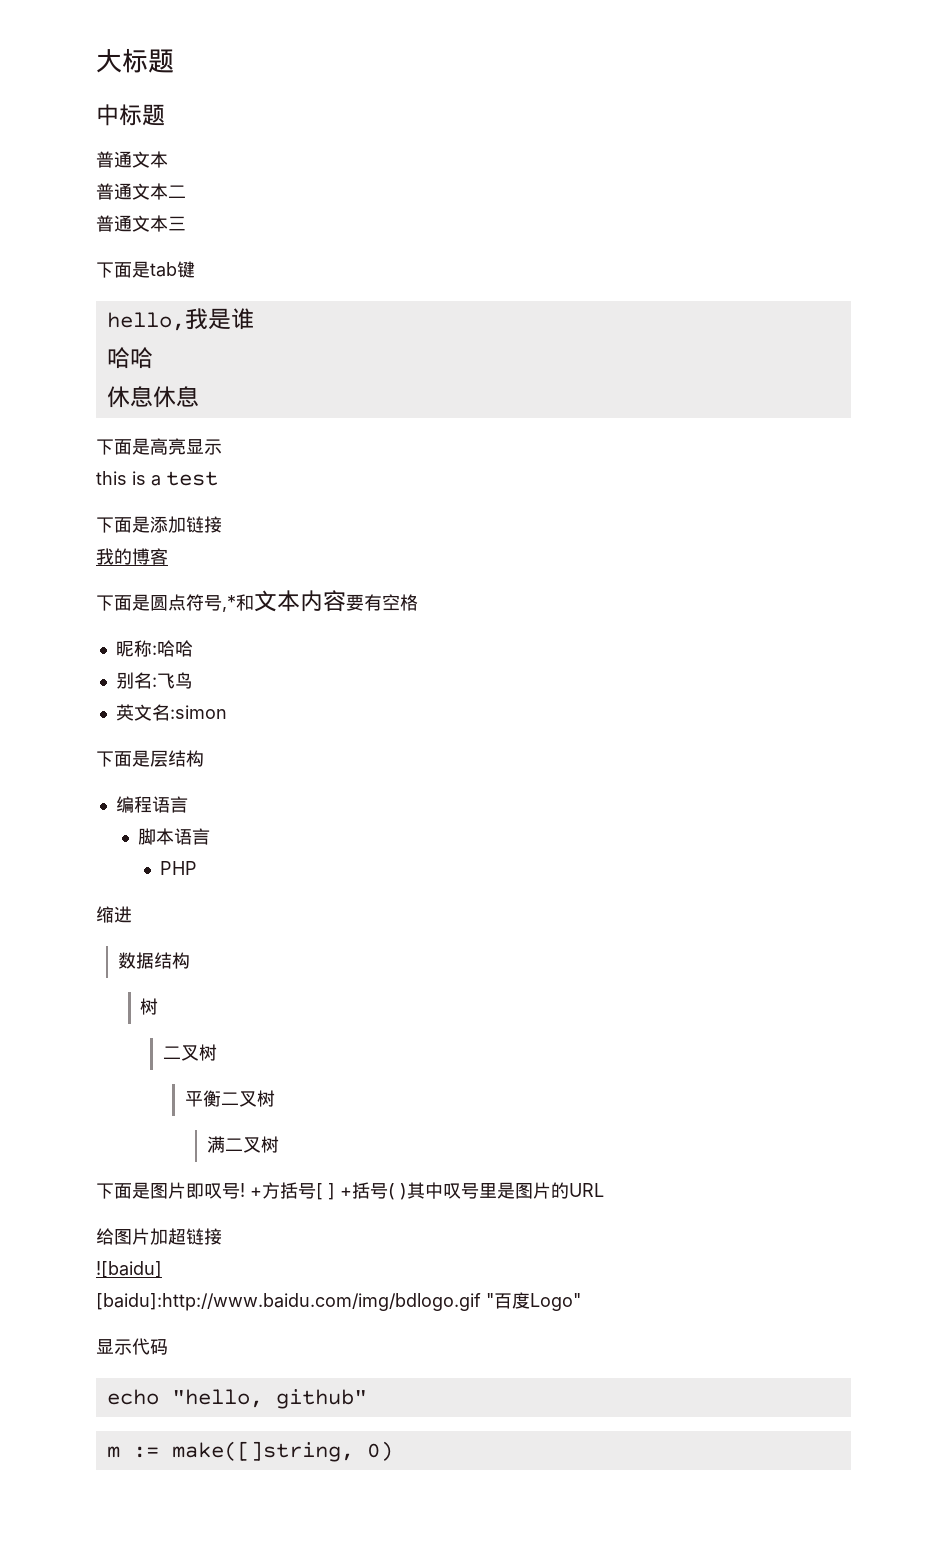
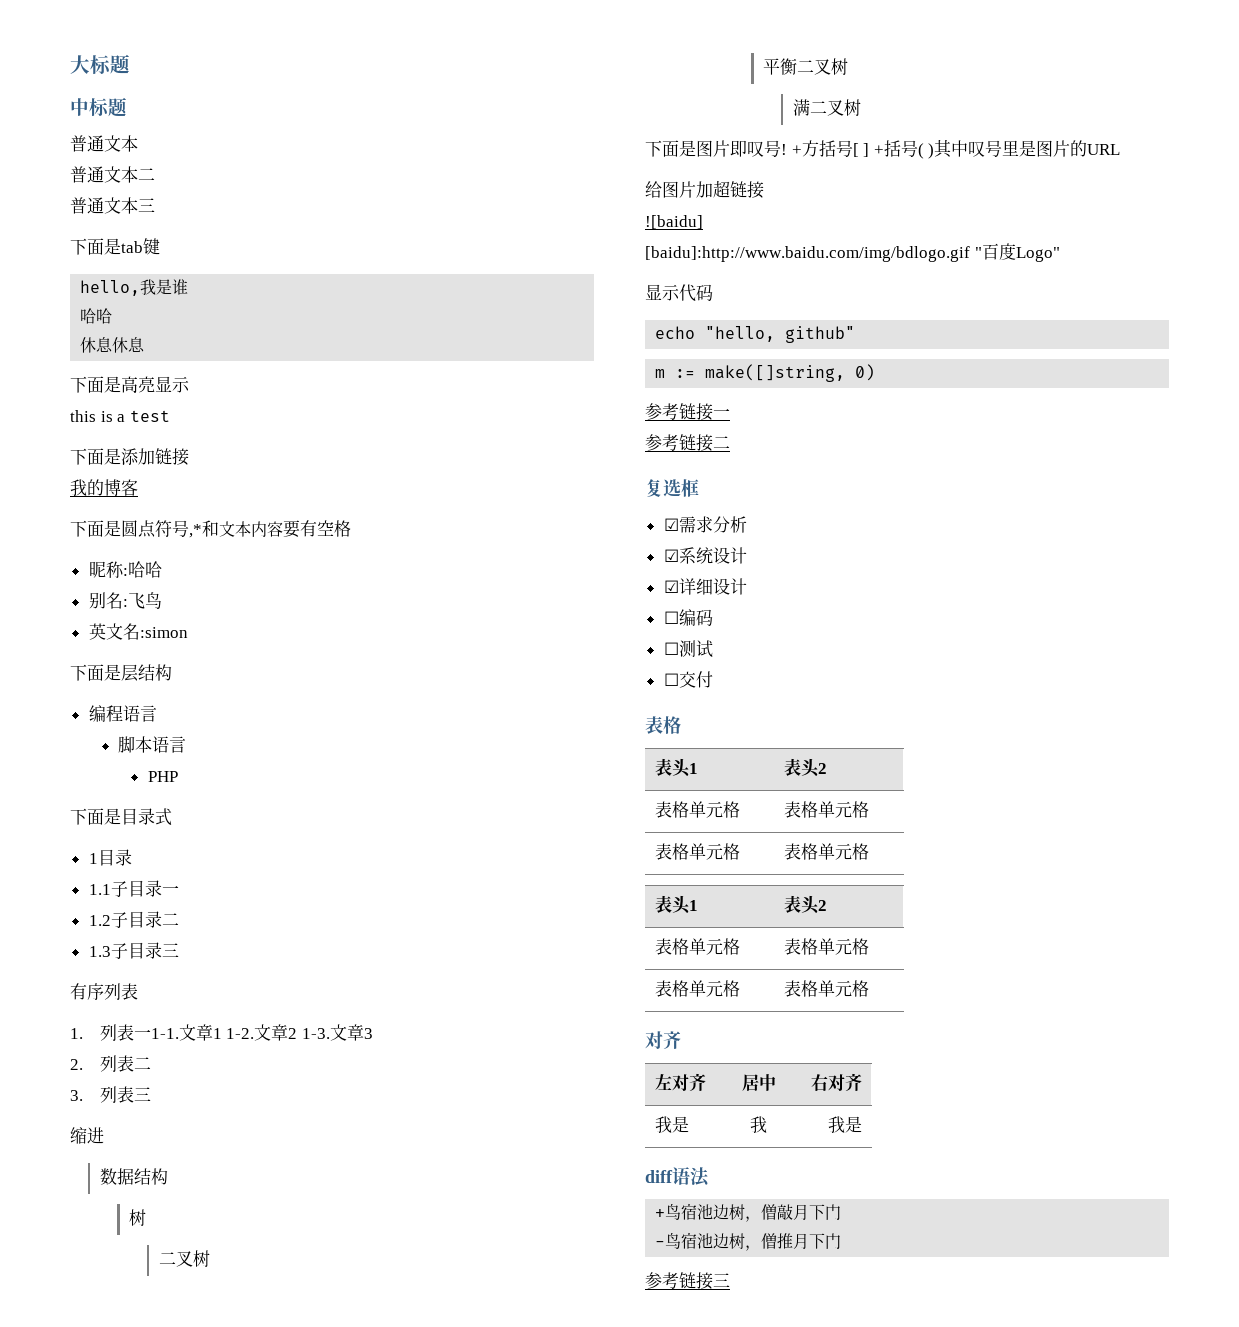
(198, 868) none -> [70,808,172,826] [88,849,132,866] [88,880,179,897] [88,911,179,928] [88,942,179,959] [70,983,138,1000] [70,1024,373,1041] [70,1055,151,1072] [70,1086,151,1103] // 下面是目录式 // 1目录 // 1.1子目录一 // 1.2子目录二 // 1.3子目录三 // 有序列表 // 1.列表一1-1.文章1 1-2.文章2 1-3.文章3 // 2.列表二 // 3.列表三
(393, 1451) none -> [645,403,730,421] [645,434,730,452] [645,479,699,497] [663,516,747,533] [663,547,747,564] [663,578,747,595] [663,609,713,626] [663,640,713,658] [663,671,713,688] [645,716,681,734] [654,758,698,777] [783,758,827,777] [654,801,740,818] [783,801,869,818] [654,843,740,860] [783,843,869,860] [654,895,698,914] [783,895,827,914] [654,938,740,955] [783,938,869,955] [654,980,740,997] [783,980,869,997] [645,1031,681,1049] [654,1073,706,1091] [741,1074,776,1091] [811,1073,863,1091] [654,1116,689,1133] [750,1116,767,1133] [828,1116,863,1133] [645,1167,710,1187] [655,1203,842,1222] [655,1232,842,1251] [645,1272,730,1290] // 参考链接一 // 参考链接二 // 复选框 // ☑需求分析 // ☑系统设计 // ☑详细设计 // ☐编码 // ☐测试 // ☐交付 // 表格 // 表头1 | 表头2 // 表格单元格 | 表格单元格 // 表格单元格 | 表格单元格 // 表头1 | 表头2 // 表格单元格 | 表格单元格 // 表格单元格 | 表格单元格 // 对齐 // 左对齐 | 居中 | 右对齐 // 我是 | 我 | 我是 // diff语法 // +鸟宿池边树，僧敲月下门 // -鸟宿池边树，僧推月下门 // 参考链接三

